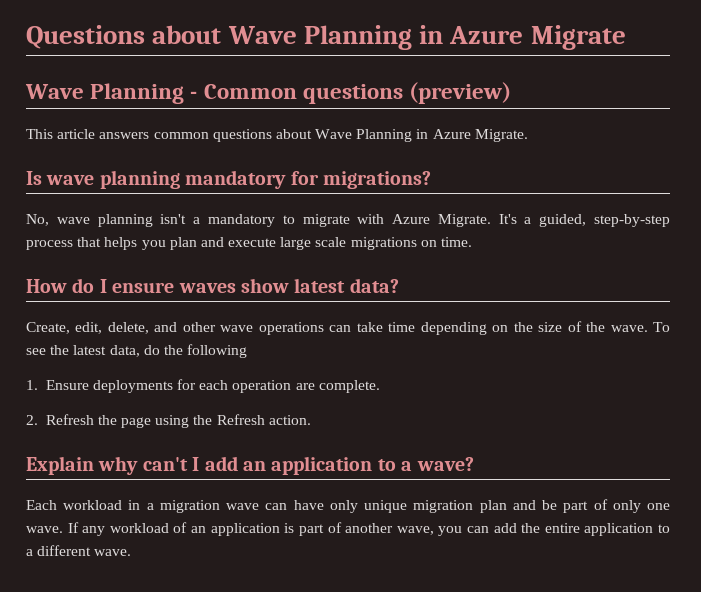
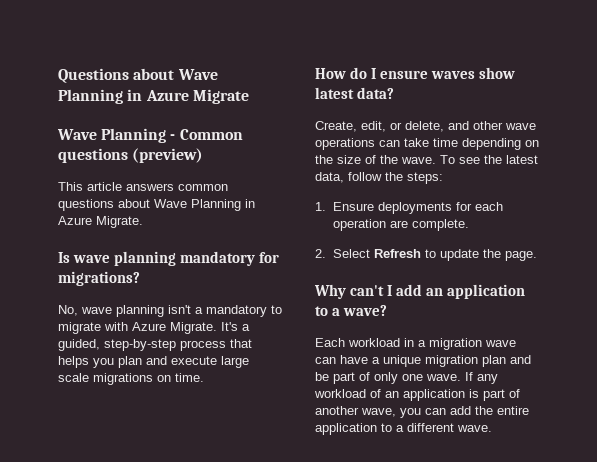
(103, 328) none -> [390,122,402,130] or
[143,344,248,358] do the following -> [348,172,443,184] follow the steps:
[45,414,311,428] [26,456,139,475] Refresh the page using the Refresh action. // Explain why -> [332,249,537,261] [314,284,346,299] Select Refresh to update the page. // Why
[329,500,358,513] only -> [372,357,380,364] a

